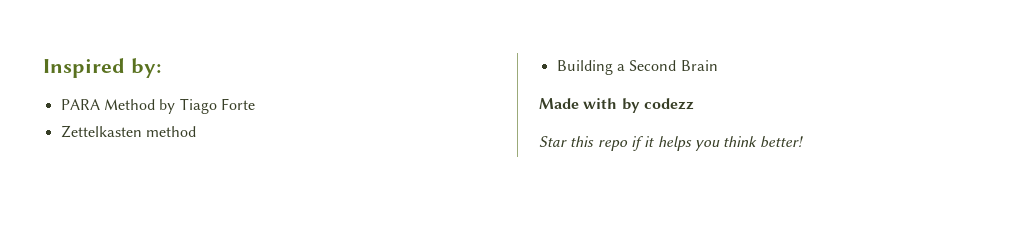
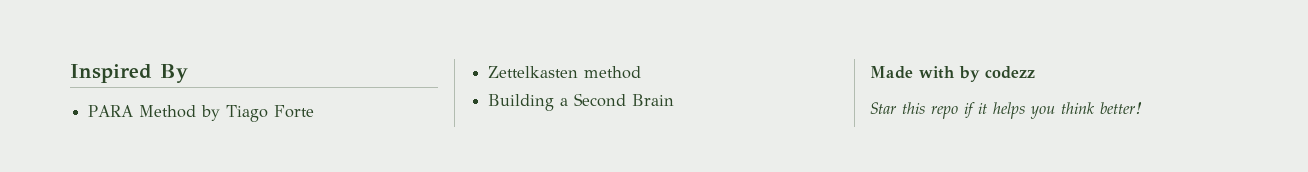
[130,58,161,78] by: -> [160,64,188,83] By

